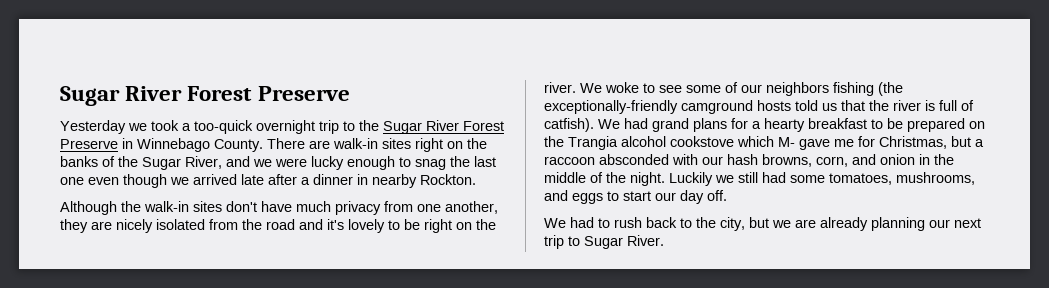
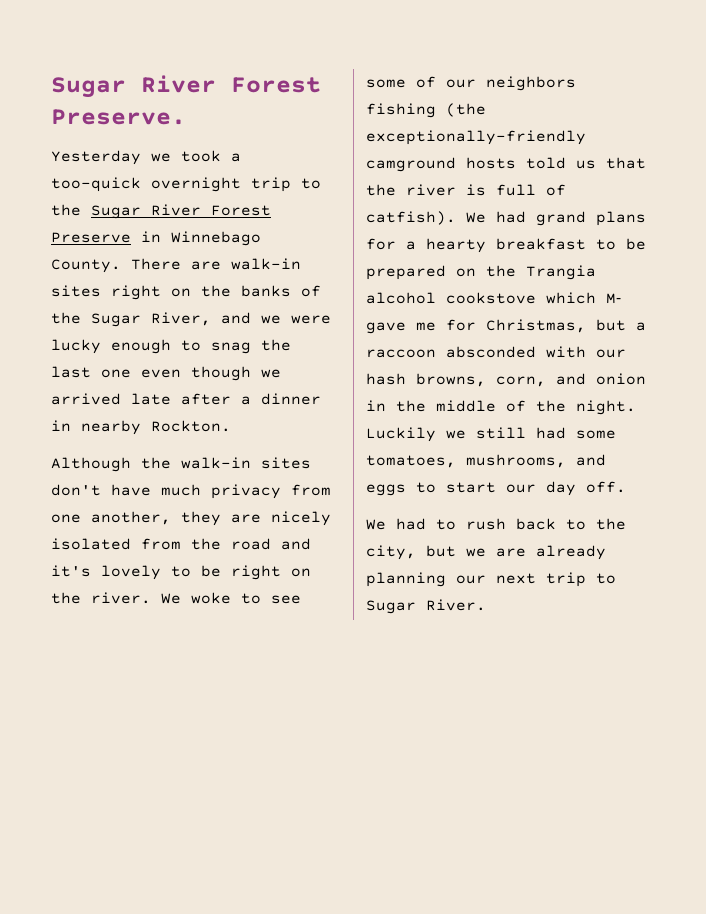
[60,86,350,106] Sugar River Forest Preserve -> [51,75,321,98] [51,109,186,125] Sugar River Forest Preserve.

